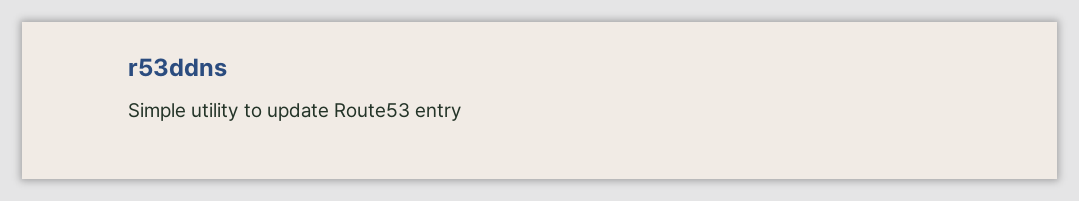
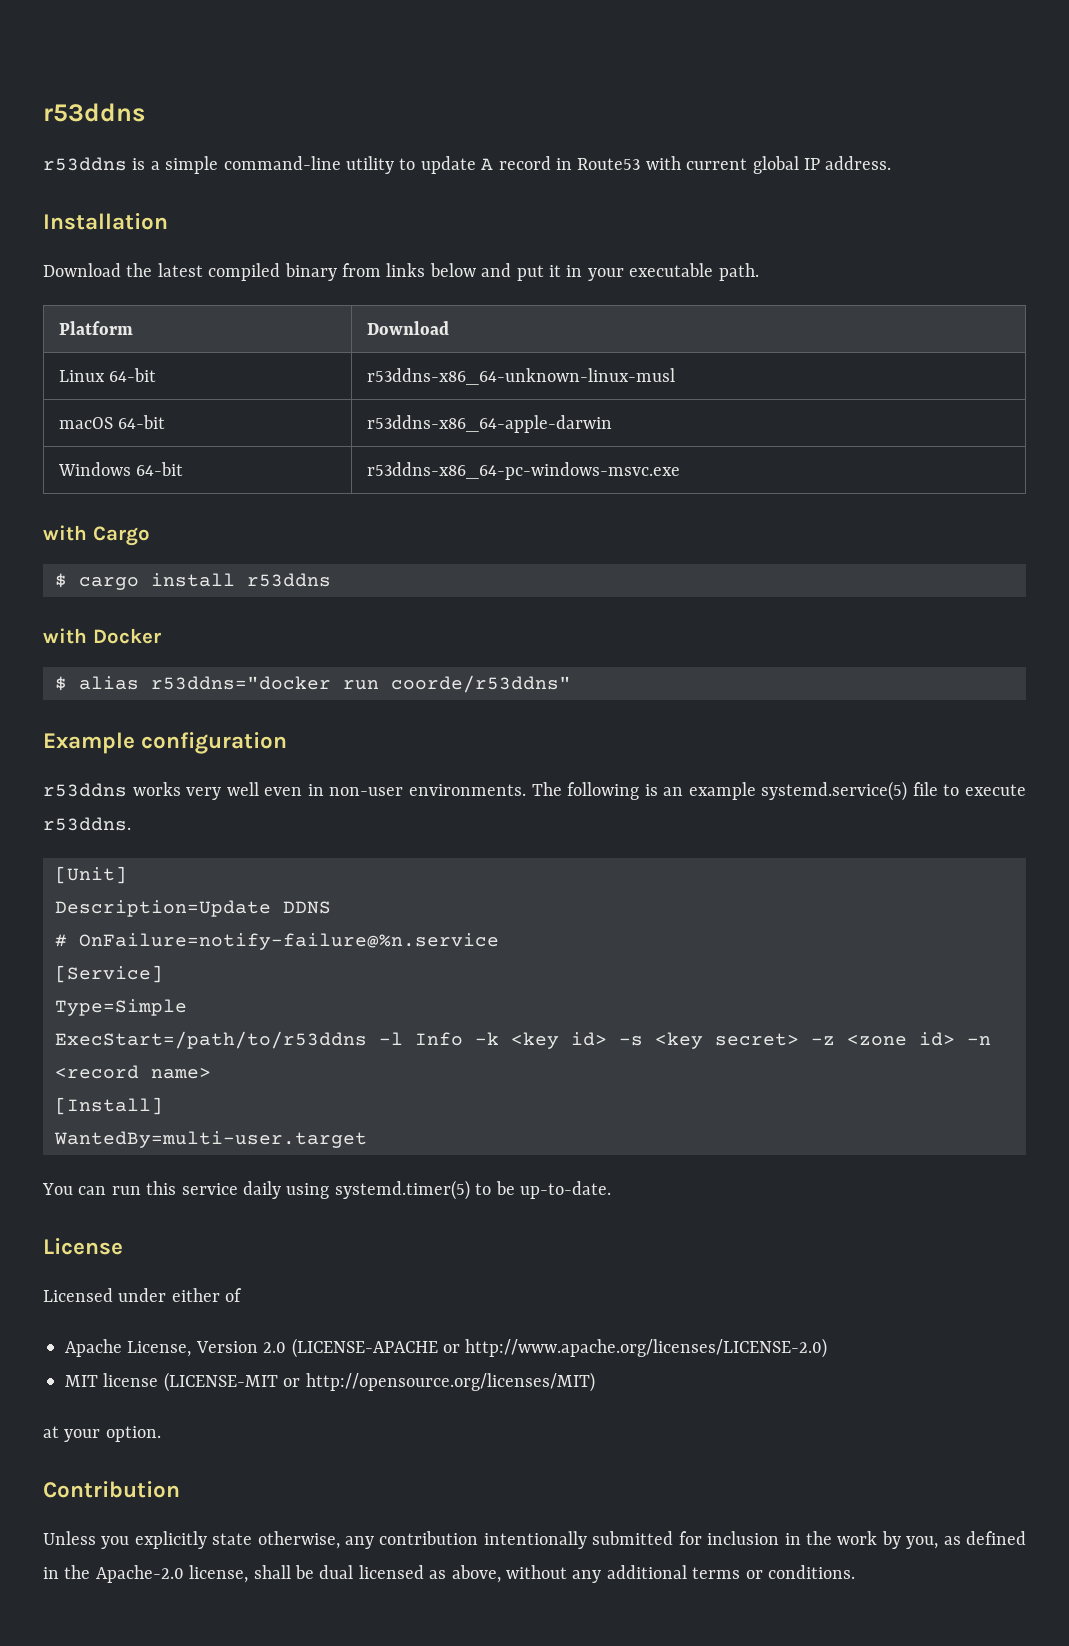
[128,58,227,77] [128,102,462,121] r53ddns // Simple utility to update Route53 entry -> [43,103,145,122] [43,156,892,174] [43,213,168,230] [43,263,759,281] [58,321,133,335] [366,321,449,335] [58,368,157,382] [366,368,675,385] [58,415,166,429] [366,415,612,433] [57,462,184,476] [366,462,680,480] [43,525,150,546] [55,573,331,590] [43,628,161,644] [55,675,571,693] [43,732,288,754] [43,781,1026,801] [43,817,131,831] [55,866,127,884] [55,900,331,917] [55,933,499,950] [55,965,163,983] [55,999,187,1016] [55,1031,991,1049] [55,1065,211,1079] [55,1097,163,1115] [54,1131,367,1148] [42,1180,611,1200] [43,1238,123,1255] [43,1288,243,1302] [65,1338,828,1358] [65,1372,595,1392] [43,1426,161,1442] [43,1481,180,1498] [43,1531,1026,1549] [43,1565,855,1583] r53ddns // r53ddns is a simple command-line utility to update A record in Route53 with current global IP address. // Installation // Download the latest compiled binary from links below and put it in your executable path. // Platform | Download // Linux 64-bit | r53ddns-x86_64-unknown-linux-musl // macOS 64-bit | r53ddns-x86_64-apple-darwin // Windows 64-bit | r53ddns-x86_64-pc-windows-msvc.exe // with Cargo // $ cargo install r53ddns // with Docker // $ alias r53ddns="docker run coorde/r53ddns" // Example configuration // r53ddns works very well even in non-user environments. The following is an example systemd.service(5) file to execute r53ddns. // [Unit] // Description=Update DDNS // # OnFailure=notify-failure@%n.service // [Service] // Type=Simple // ExecStart=/path/to/r53ddns -l Info -k <key id> -s <key secret> -z <zone id> -n <record name> // [Install] // WantedBy=multi-user.target // You can run this service daily using systemd.timer(5) to be up-to-date. // License // Licensed under either of // Apache License, Version 2.0 (LICENSE-APACHE or http://www.apache.org/licenses/LICENSE-2.0) // MIT license (LICENSE-MIT or http://opensource.org/licenses/MIT) // at your option. // Contribution // Unless you explicitly state otherwise, any contribution intentionally submitted for inclusion in the work by you, as defined in the Apache-2.0 license, shall be dual licensed as above, without any additional terms or conditions.

